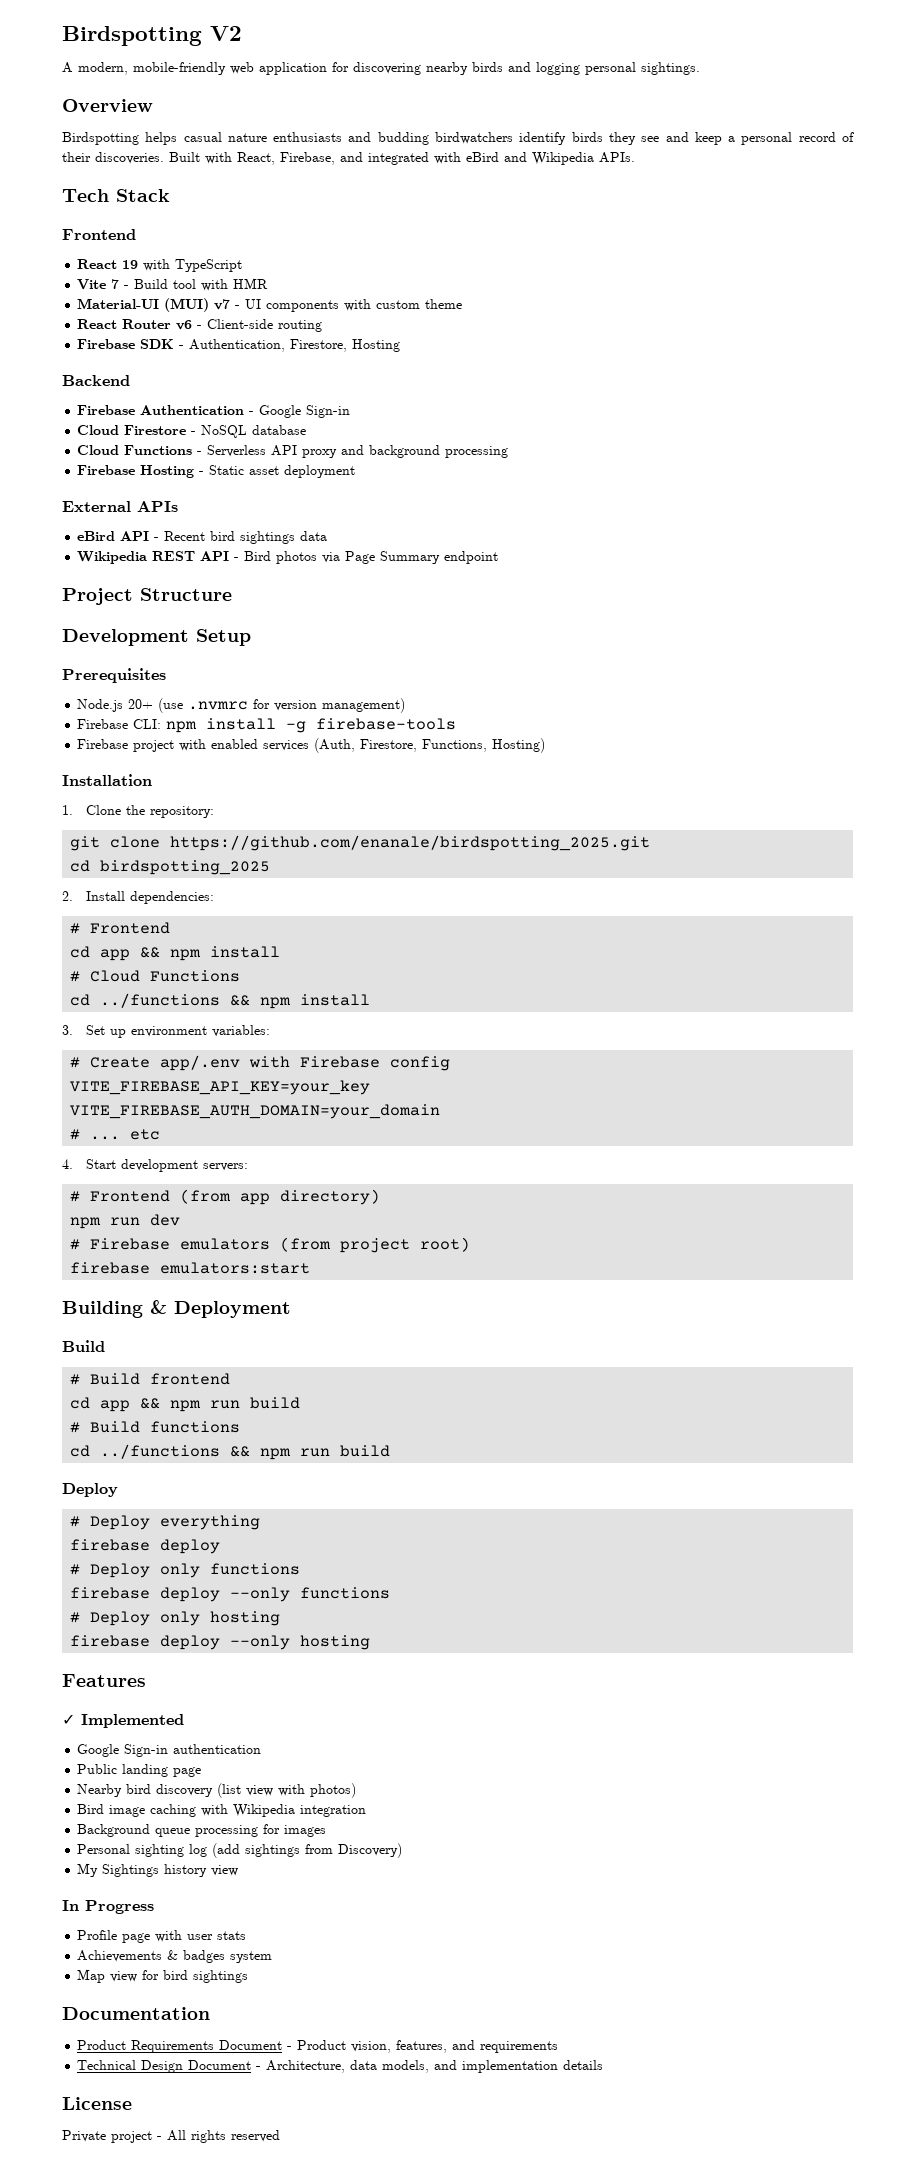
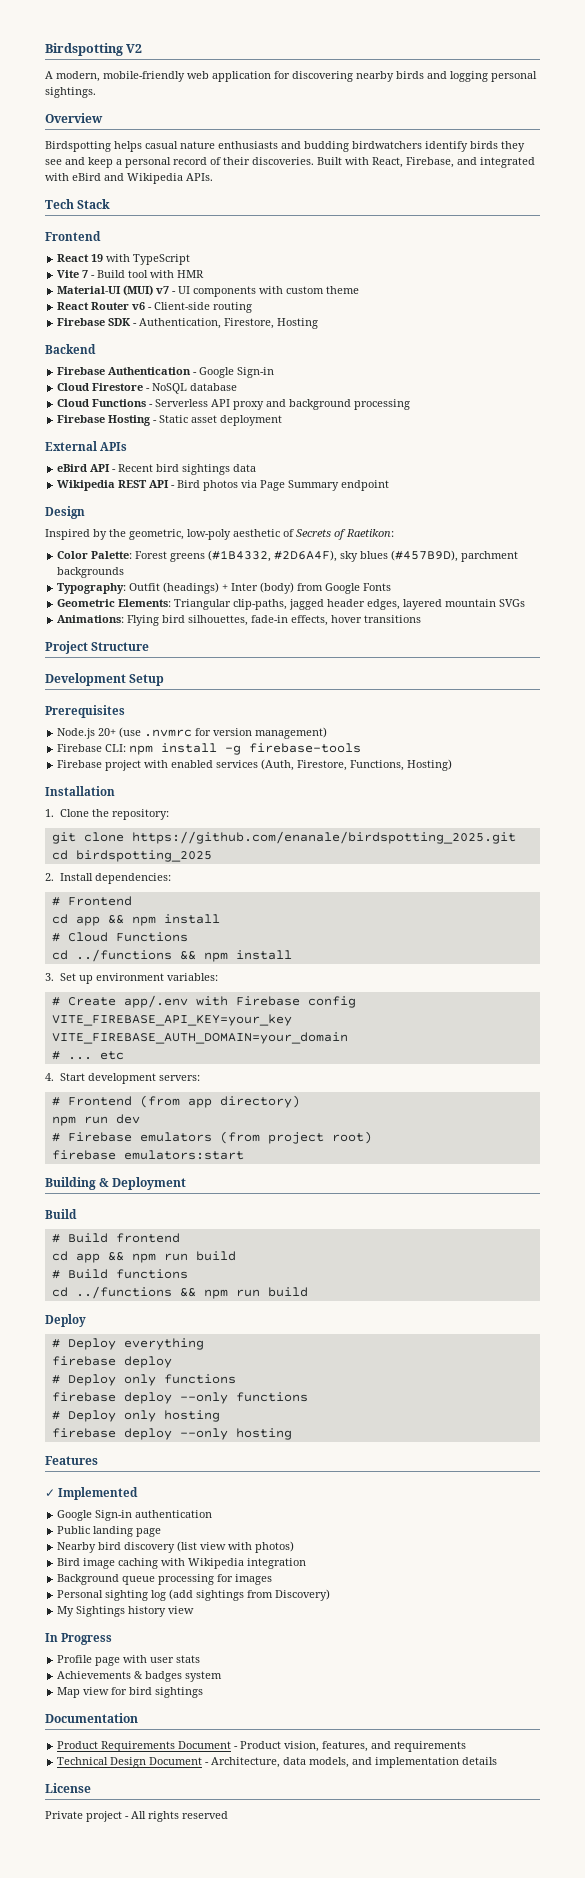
(499, 557) none -> [45,506,85,519] [45,529,394,540] [57,550,519,562] [57,567,125,578] [57,582,392,594] [57,599,526,610] [57,615,422,626] // Design // Inspired by the geometric, low-poly aesthetic of Secrets of Raetikon: // Color Palette: Forest greens (#1B4332, #2D6A4F), sky blues (#457B9D), parchment backgrounds // Typography: Outfit (headings) + Inter (body) from Google Fonts // Geometric Elements: Triangular clip-paths, jagged header edges, layered mountain SVGs // Animations: Flying bird silhouettes, fade-in effects, hover transitions

